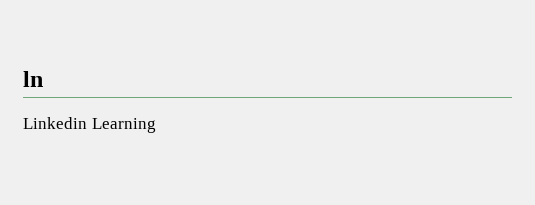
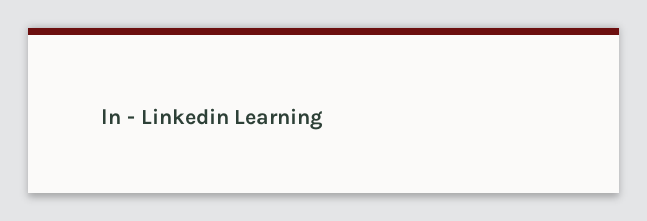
(43, 79) // -> [126,116,135,124] -

